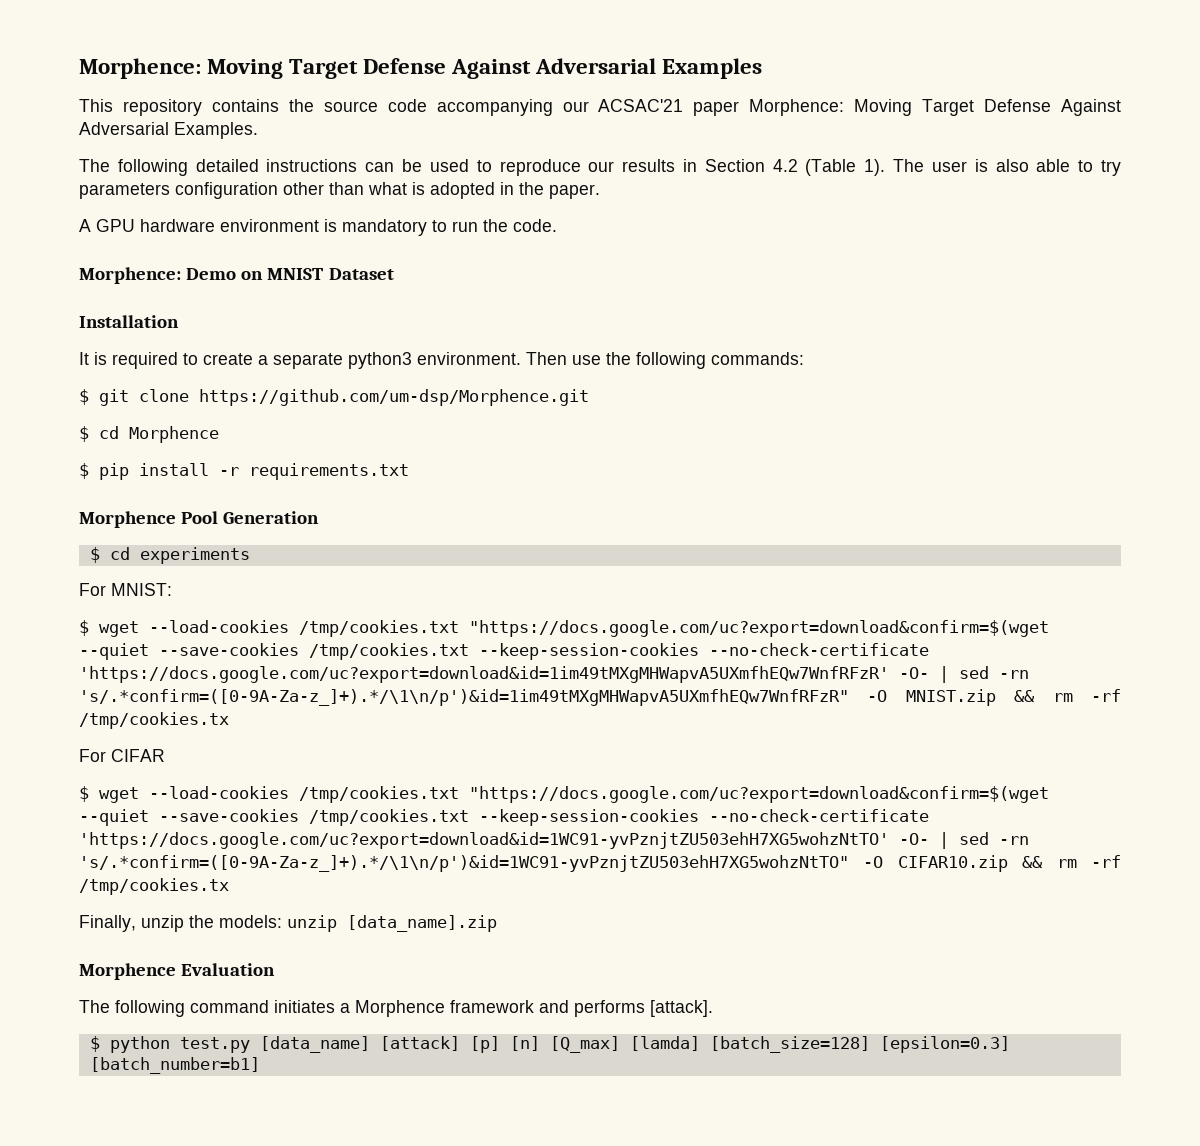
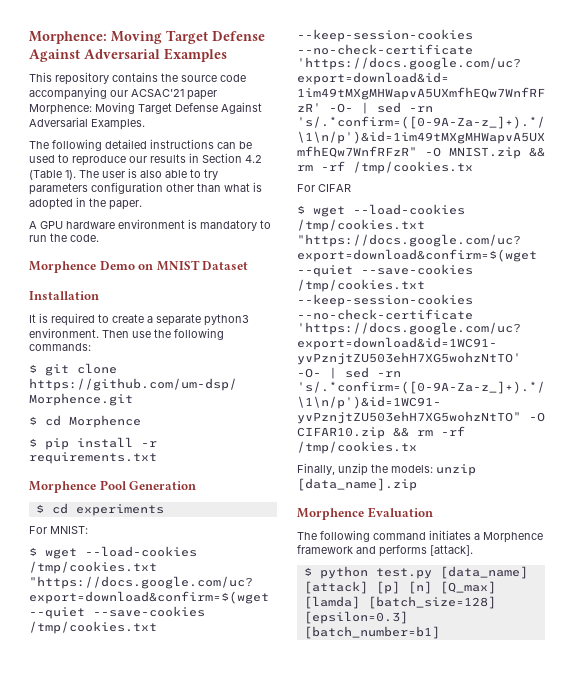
[79,267,181,284] Morphence: -> [29,261,96,273] Morphence

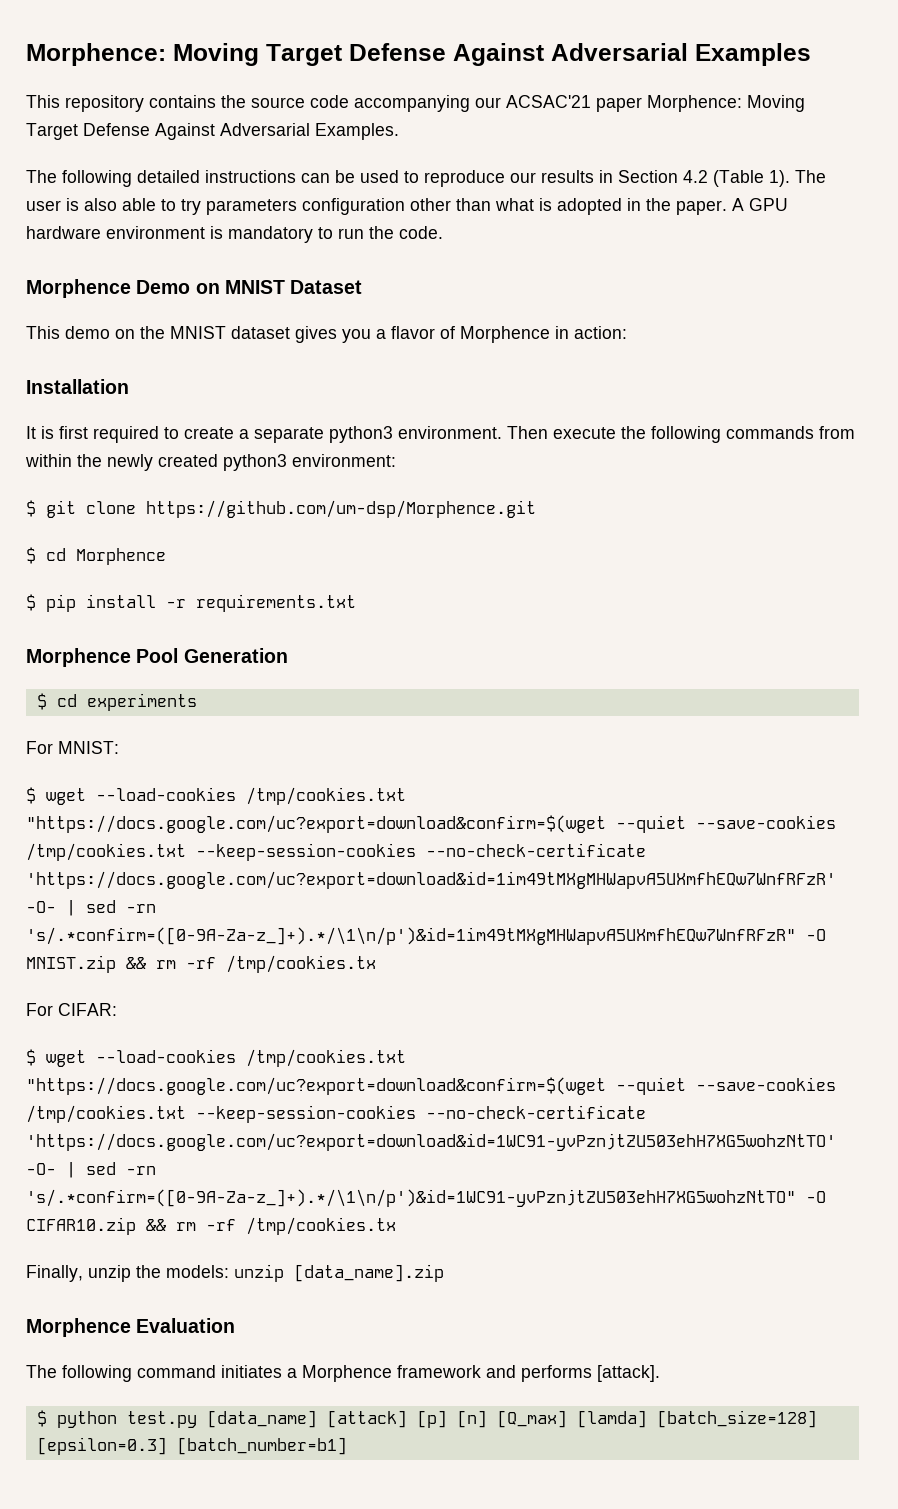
(142, 205) // -> (727, 207) none
(249, 265) none -> [26,326,627,343] // This demo on the MNIST dataset gives you a flavor of Morphence in action:
(48, 318) none -> [59,426,88,439] first
[132,331,151,338] use -> [553,427,616,439] execute
[29,343,91,351] commands: -> [726,426,855,439] [25,454,396,471] commands from within the newly created python3 environment:
[318,184,351,192] CIFAR -> [58,1003,117,1016] CIFAR:

